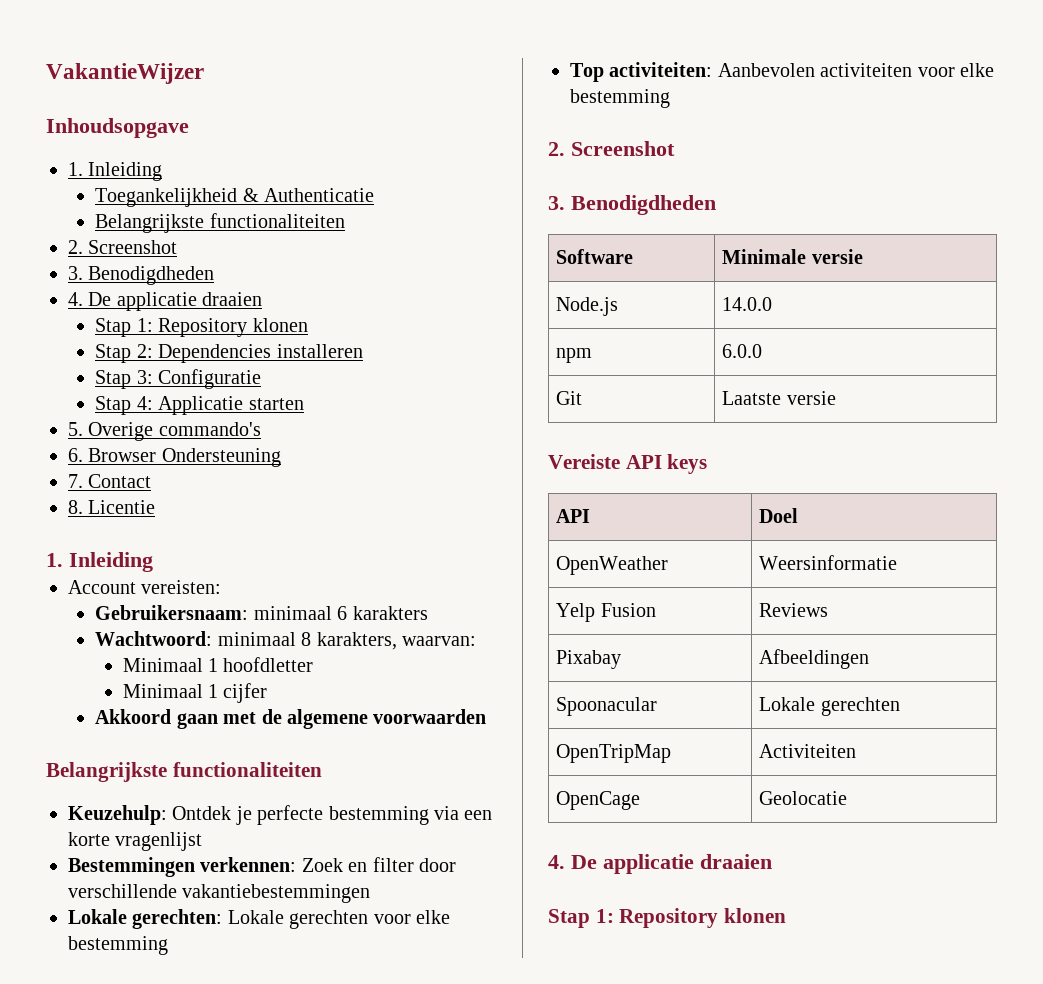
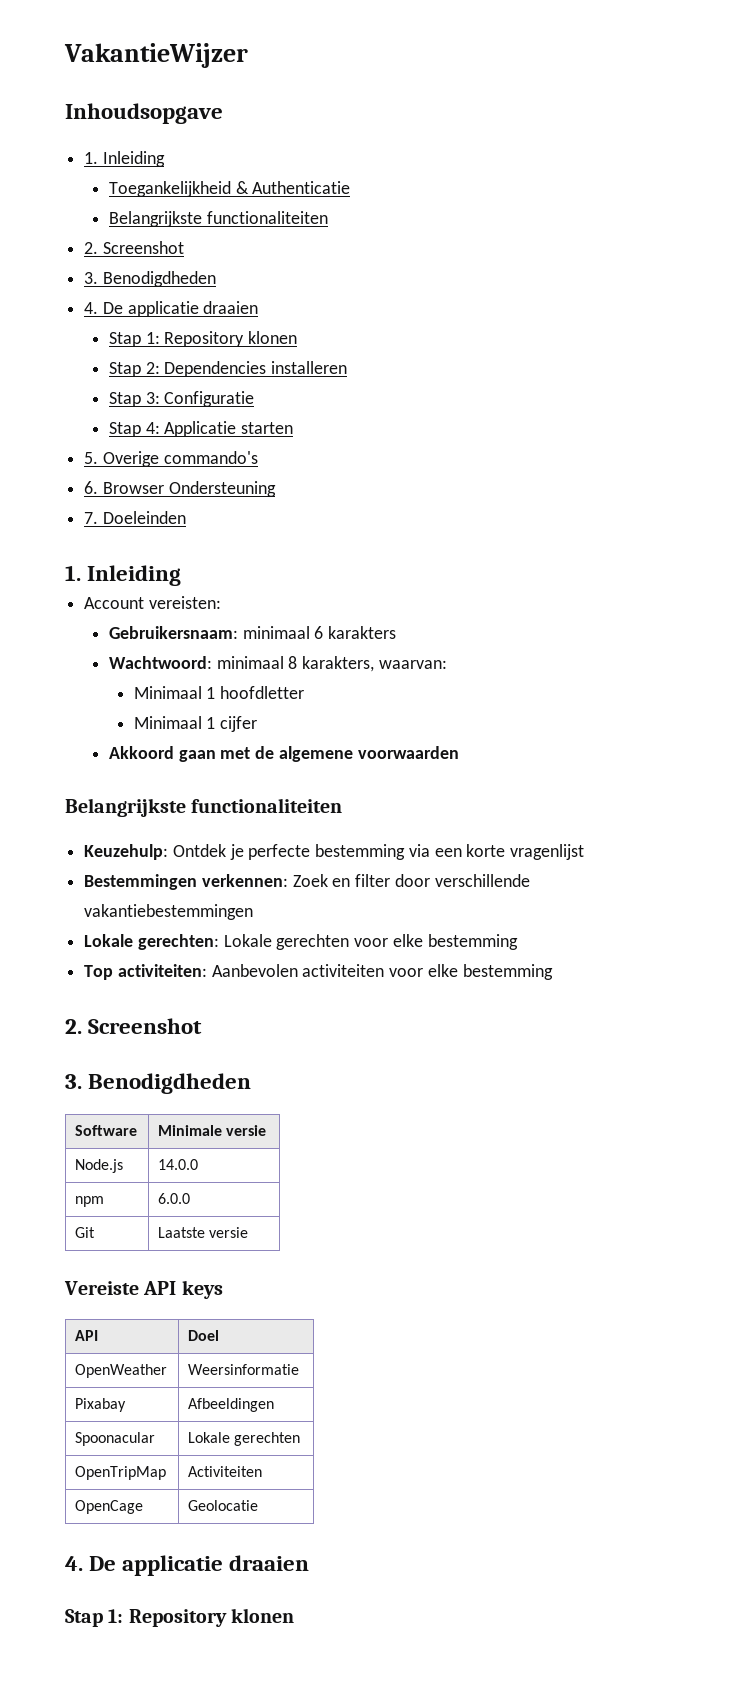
[88,474,152,488] [68,500,156,514] Contact // 8. Licentie -> [102,511,186,524] Doeleinden
[556,603,656,622] [759,603,829,617] // Yelp Fusion | Reviews -> (300, 1369) none

